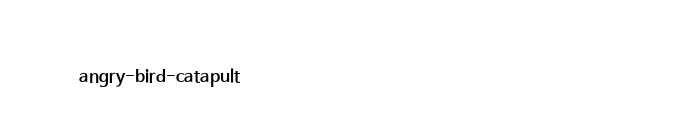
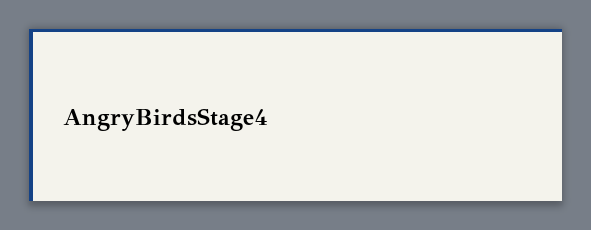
[79,68,241,87] angry-bird-catapult -> [63,108,268,131] AngryBirdsStage4

